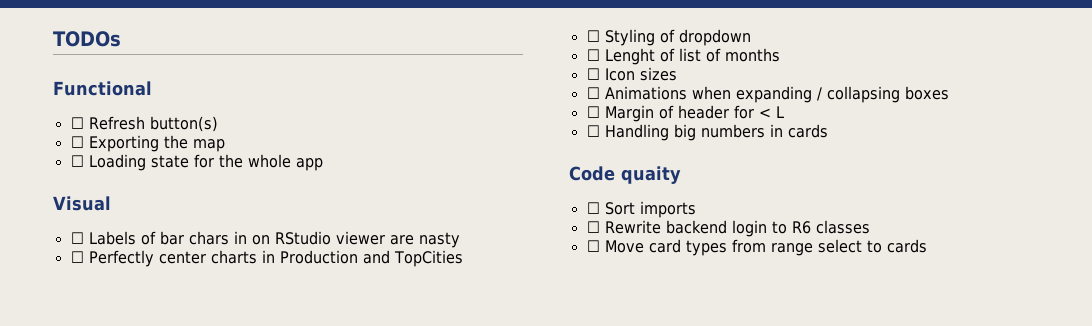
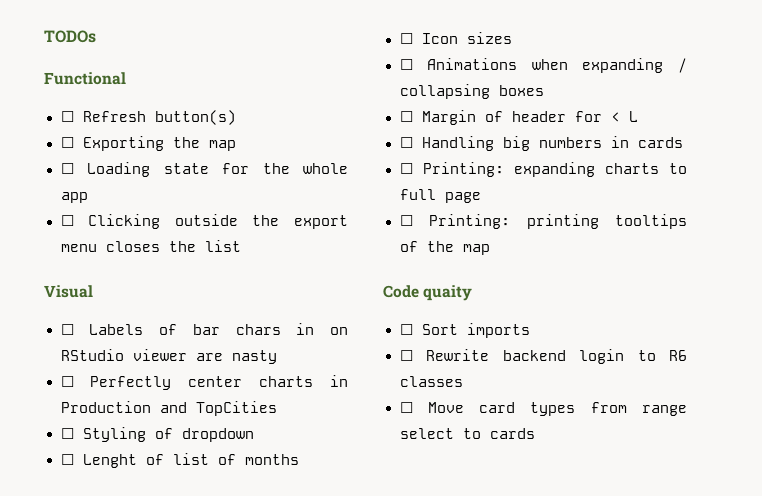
(323, 164) none -> [60,214,348,229] [60,240,241,252] // ☐ Clicking outside the export menu closes the list
(828, 131) none -> [399,162,687,177] [399,189,481,203] [399,214,687,229] [399,241,490,255] // ☐ Printing: expanding charts to full page // ☐ Printing: printing tooltips of the map

